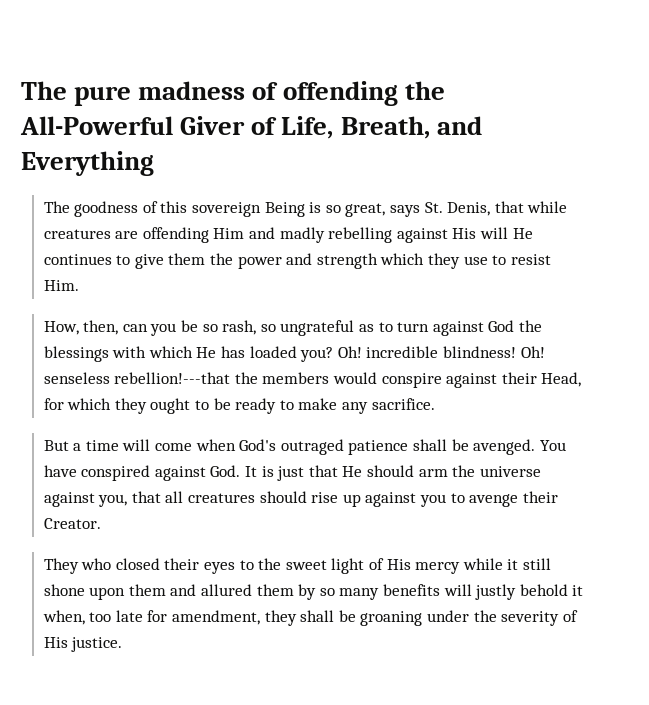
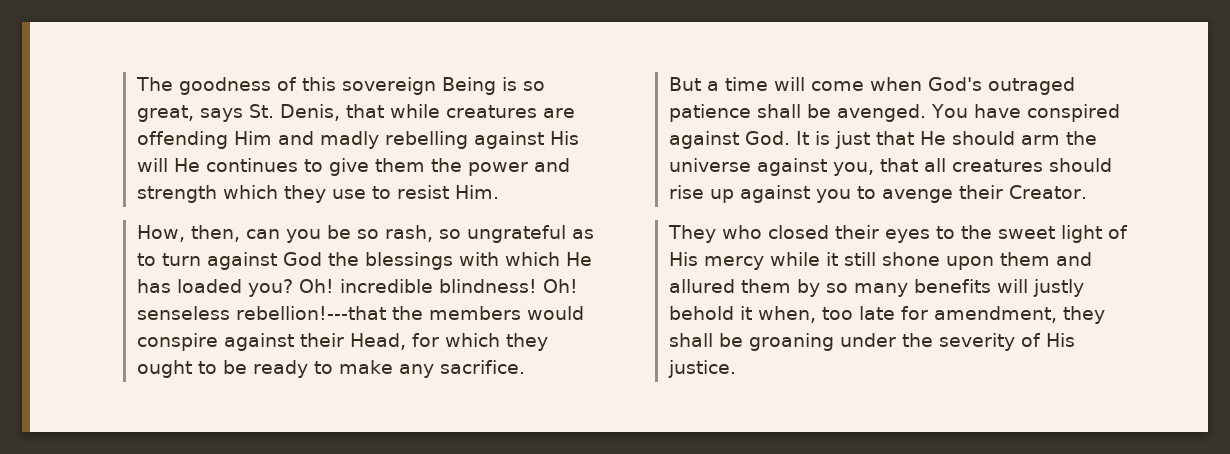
[21,81,445,106] [20,116,482,139] [21,151,154,176] [43,201,70,213] The pure madness of offending the All-Powerful Giver of Life, Breath, and Everything // The -> [135,77,173,91] The

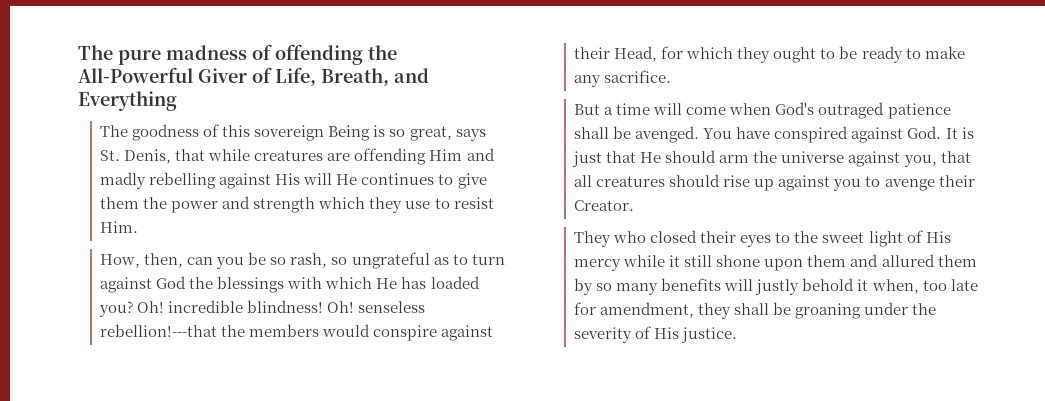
[135,77,173,91] The -> [78,44,397,65] [78,67,429,86] [78,91,177,111] [100,125,129,137] The pure madness of offending the All-Powerful Giver of Life, Breath, and Everything // The

